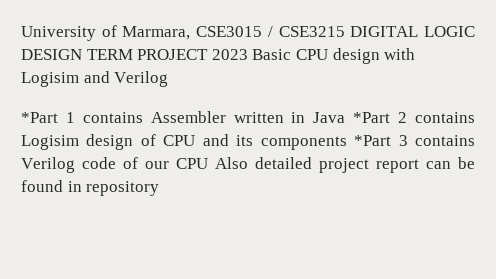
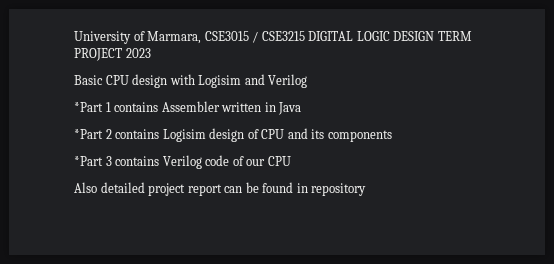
(248, 54) none -> (151, 53) //
(346, 117) none -> (302, 108) //
(347, 143) none -> (392, 136) //
(208, 163) none -> (291, 161) //

